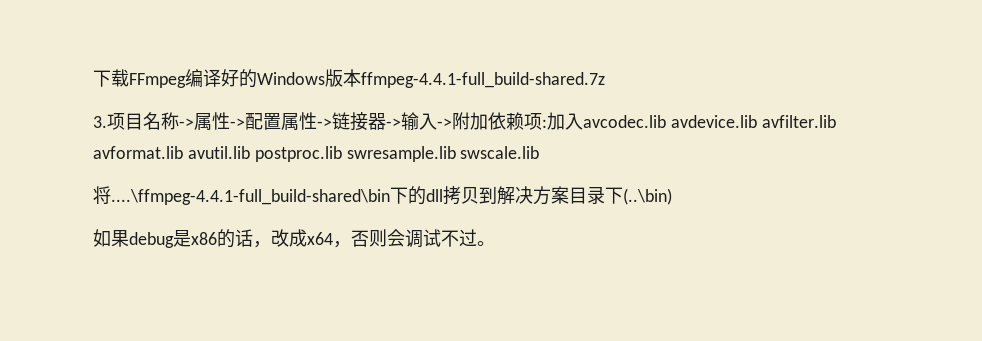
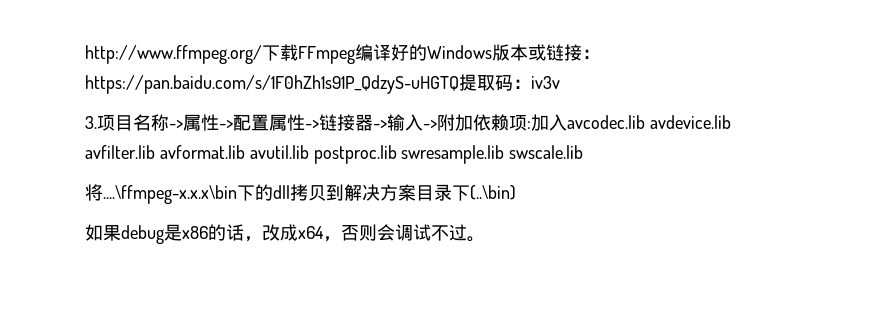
(93, 78) none -> [85,45,262,64] http://www.ffmpeg.org/
[361,72,605,88] ffmpeg-4.4.1-full_build-shared.7z -> [527,44,600,61] [85,74,560,94] 或链接：https://pan.baidu.com/s/1F0hZh1s91P_QdzyS-uHGTQ提取码：iv3v
[111,189,390,205] ....\ffmpeg-4.4.1-full_build-shared\bin -> [103,185,237,204] ....\ffmpeg-x.x.x\bin

